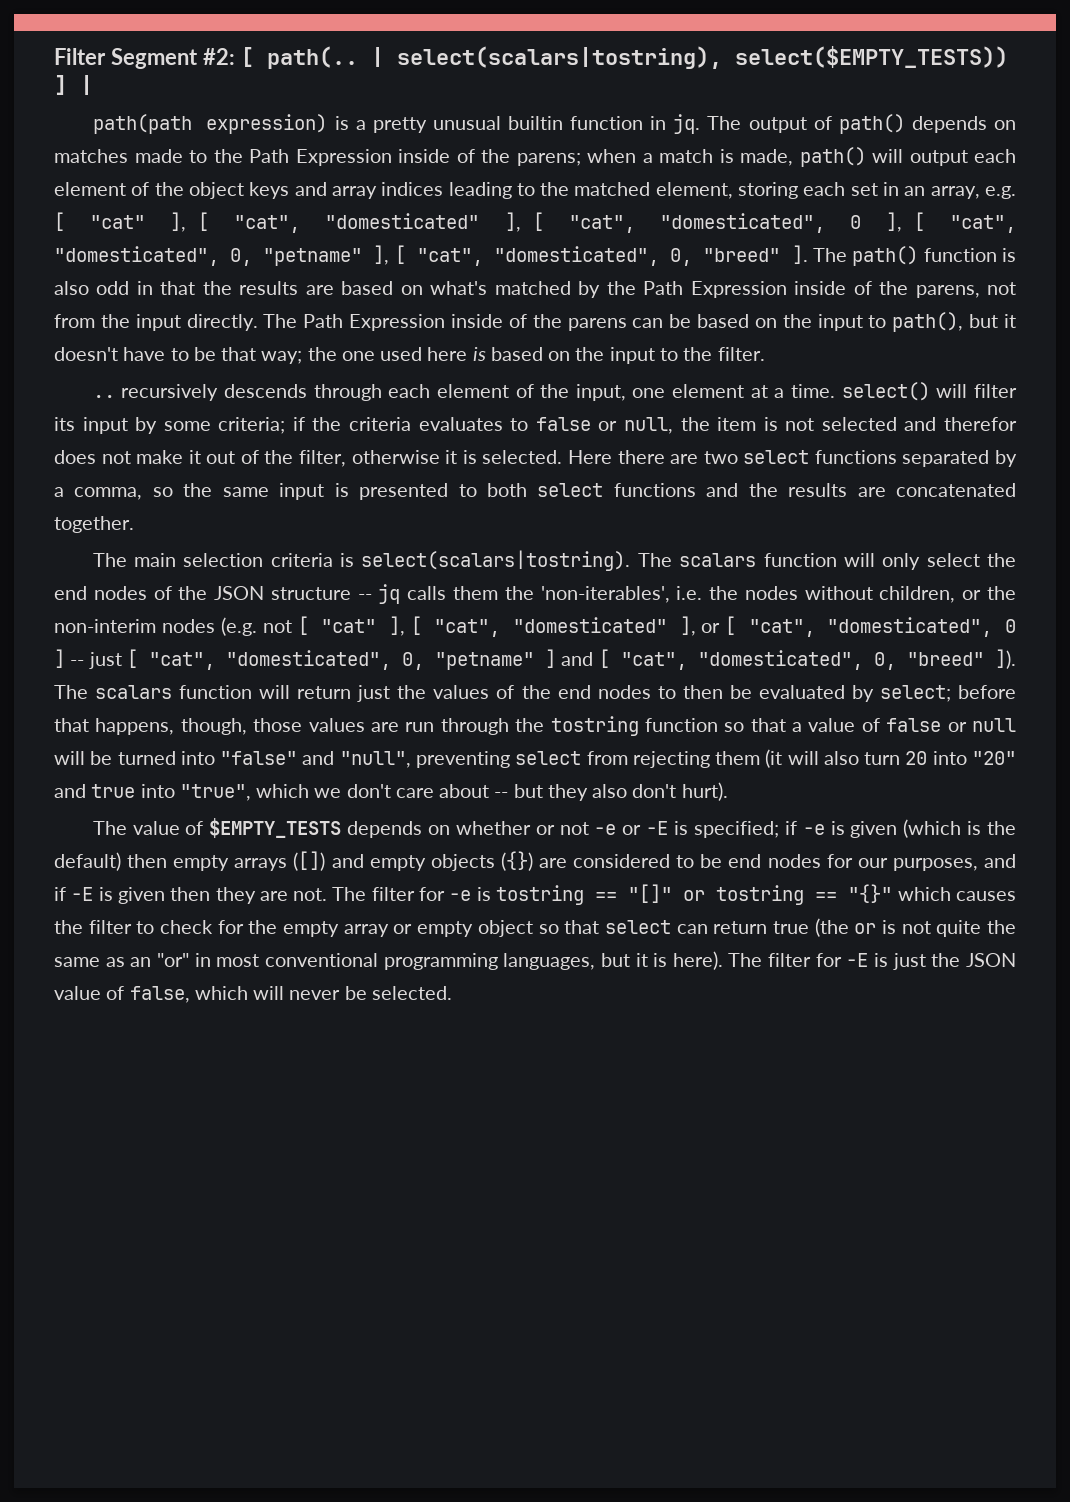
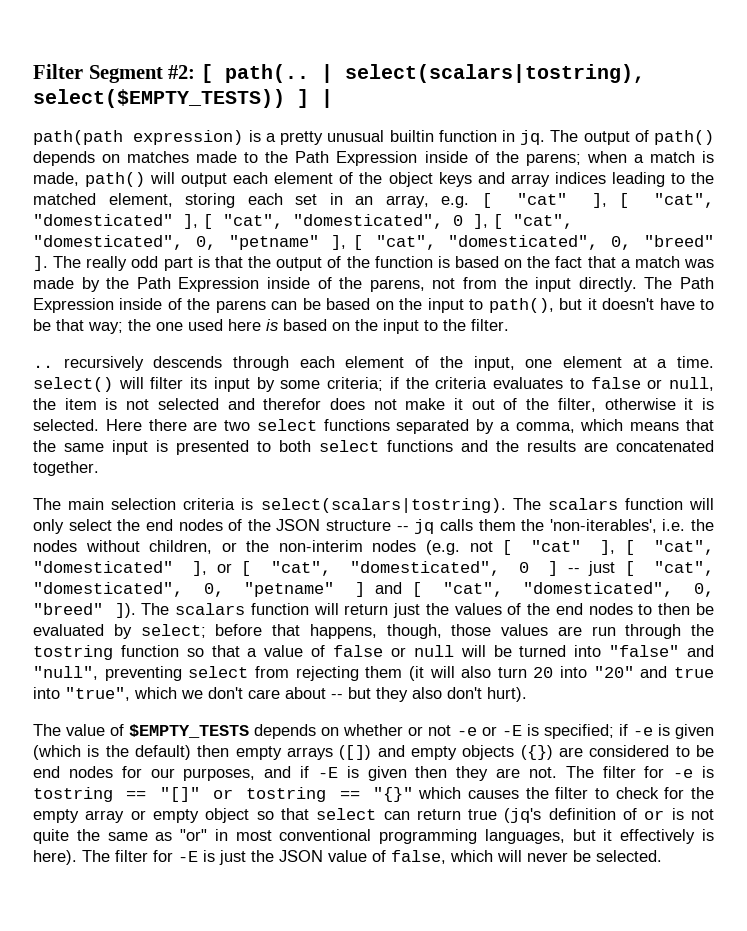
[852,246,1016,266] [54,281,571,295] path() function is also odd in that the results are based on what's matched -> [86,256,714,271] [33,277,74,289] really odd part is that the output of the function is based on the fact that a match was made
[152,487,173,497] so -> [580,419,714,431] which means that
[814,918,849,937] (the -> [504,808,638,823] (jq's definition of
[130,957,152,967] an -> (173, 836) none
(648, 960) none -> [620,829,696,844] effectively

